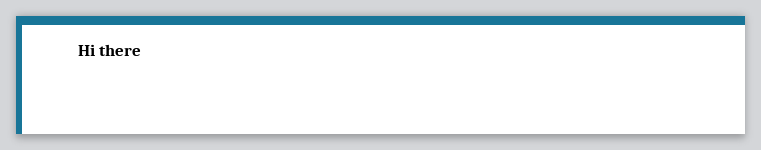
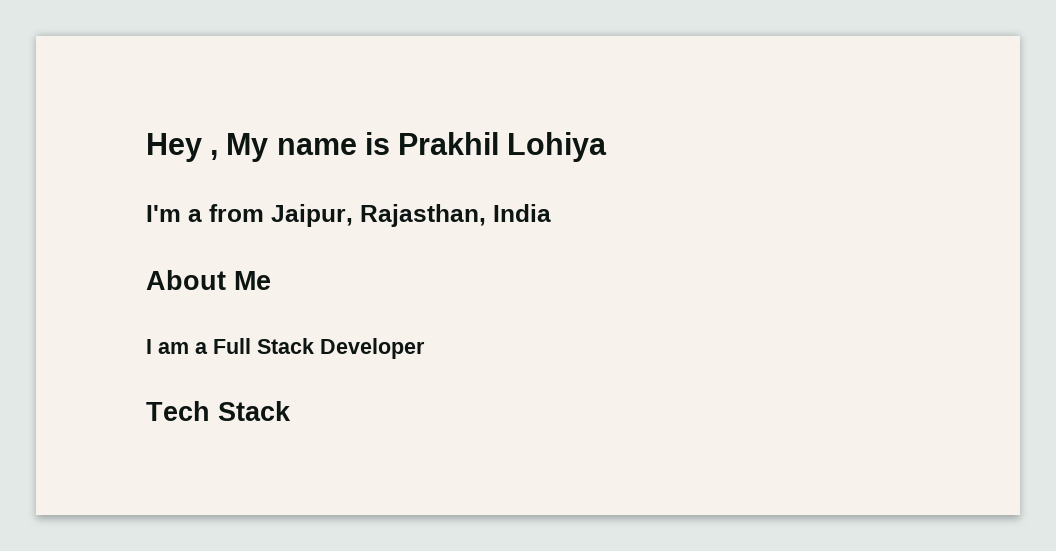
[78,44,142,56] Hi there -> [146,132,608,162] [146,204,551,227] [146,270,271,290] [146,338,425,359] [146,401,291,421] Hey , My name is Prakhil Lohiya // I'm a from Jaipur, Rajasthan, India // About Me // I am a Full Stack Developer // Tech Stack

